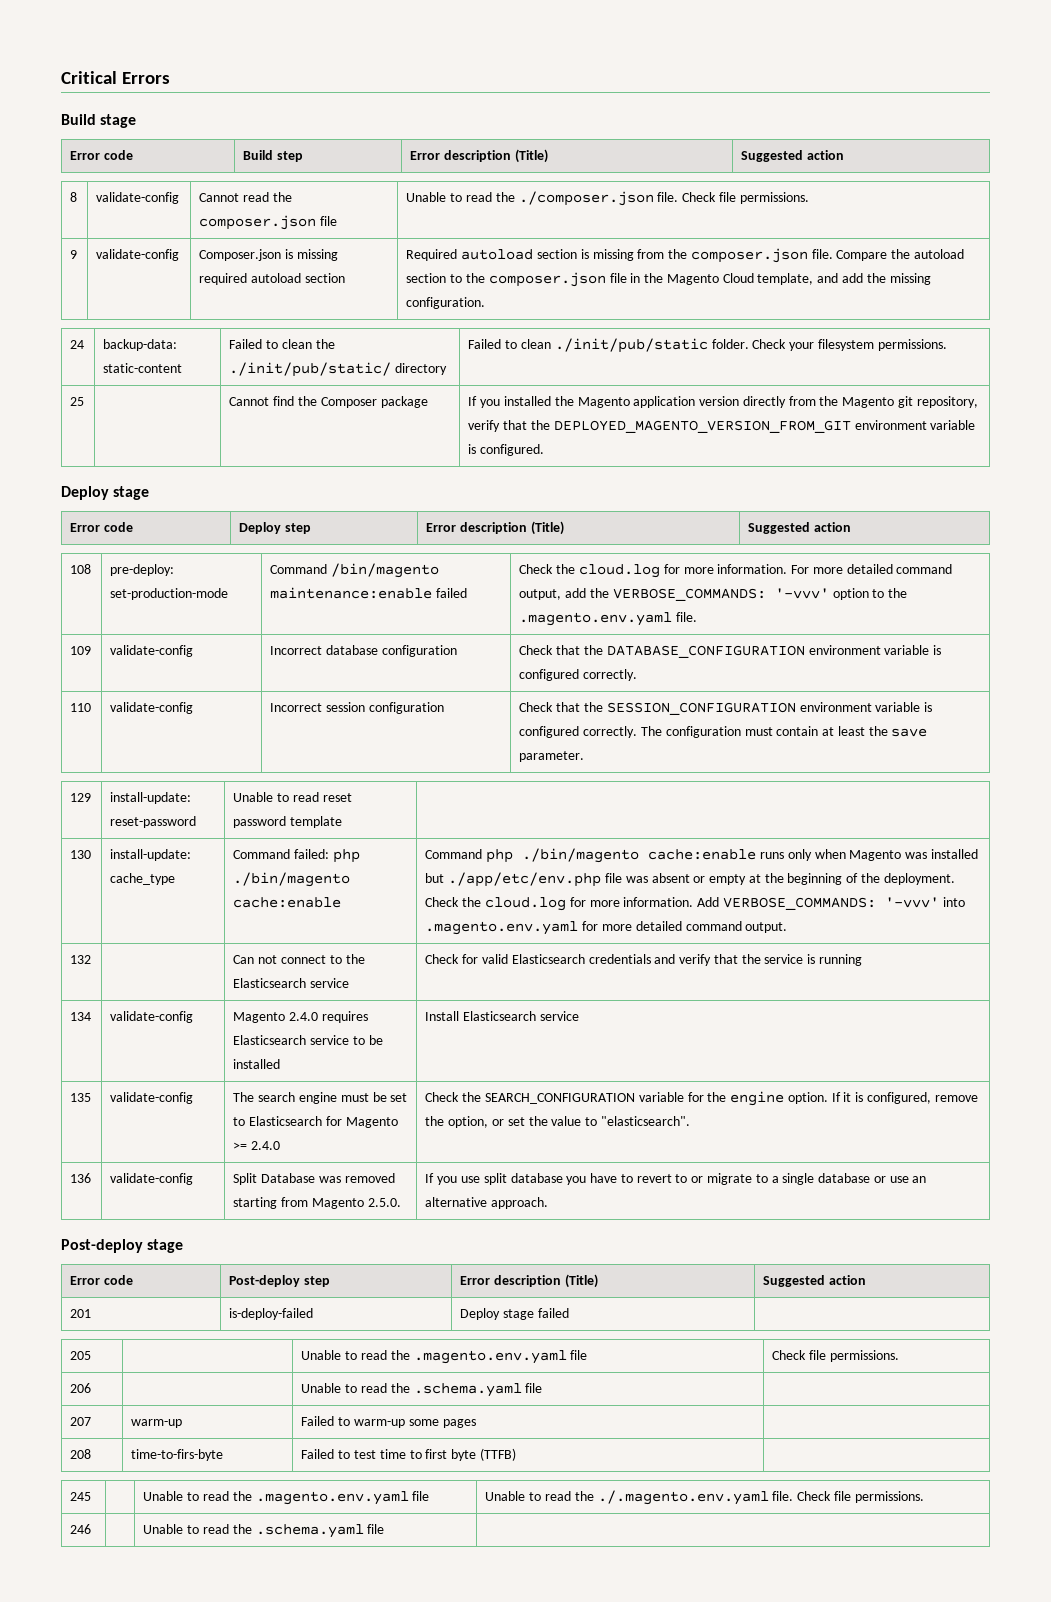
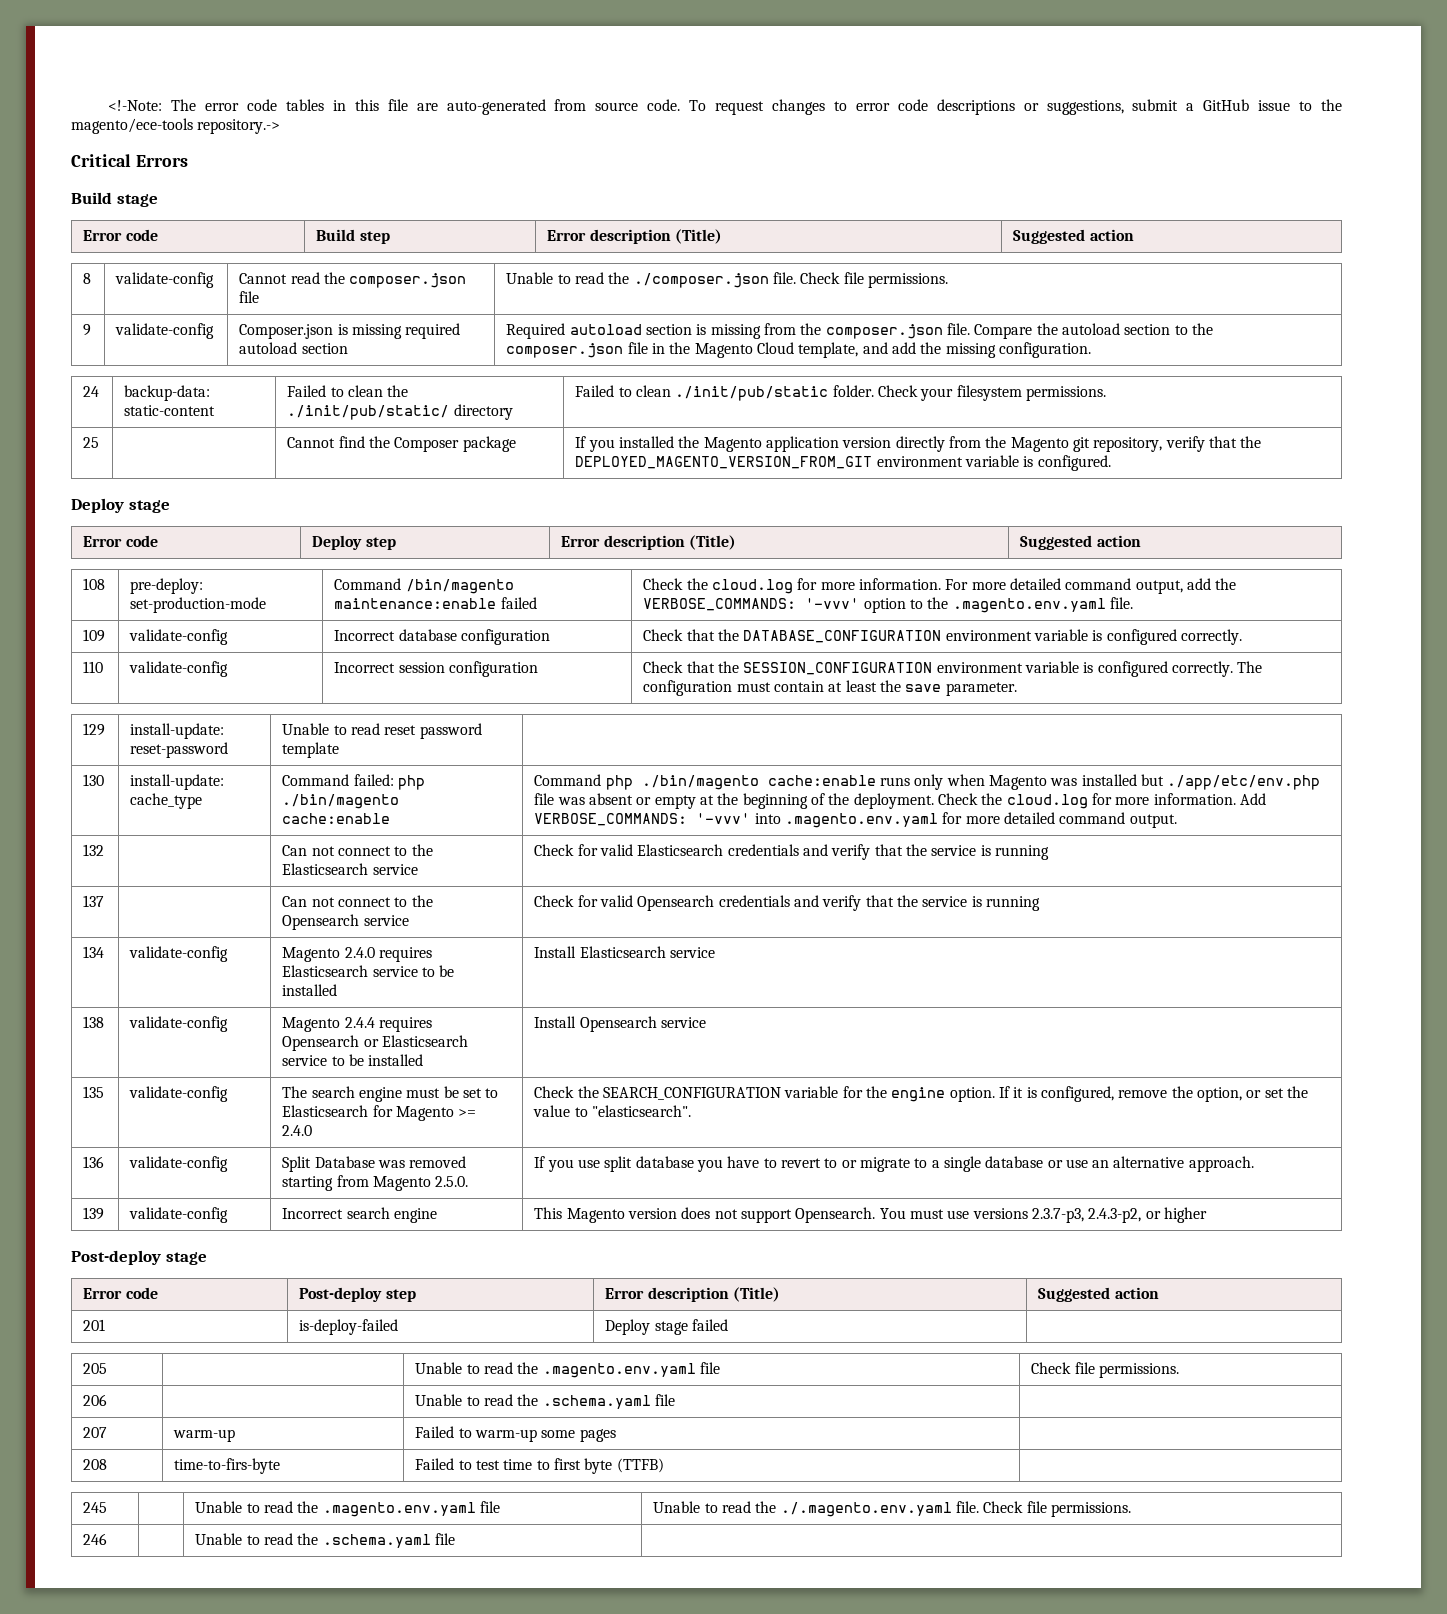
(61, 77) none -> [108,99,1342,115] [71,118,281,134] <!-Note: The error code tables in this file are auto-generated from source code. To request changes to error code descriptions or suggestions, submit a GitHub issue to the magento/ece-tools repository.-> //
(863, 960) none -> [83,895,105,907] [282,895,433,907] [282,914,409,930] [534,895,1040,911] // 137 | | Can not connect to the Opensearch service | Check for valid Opensearch credentials and verify that the service is running
(580, 1016) none -> [83,1016,105,1028] [129,1016,229,1032] [282,1017,433,1032] [282,1035,469,1051] [282,1054,424,1066] [534,1016,707,1032] // 138 | validate-config | Magento 2.4.4 requires Opensearch or Elasticsearch service to be installed | Install Opensearch service
(549, 1203) none -> [83,1207,105,1220] [129,1207,229,1223] [282,1207,438,1223] [534,1207,1207,1223] // 139 | validate-config | Incorrect search engine | This Magento version does not support Opensearch. You must use versions 2.3.7-p3, 2.4.3-p2, or higher

